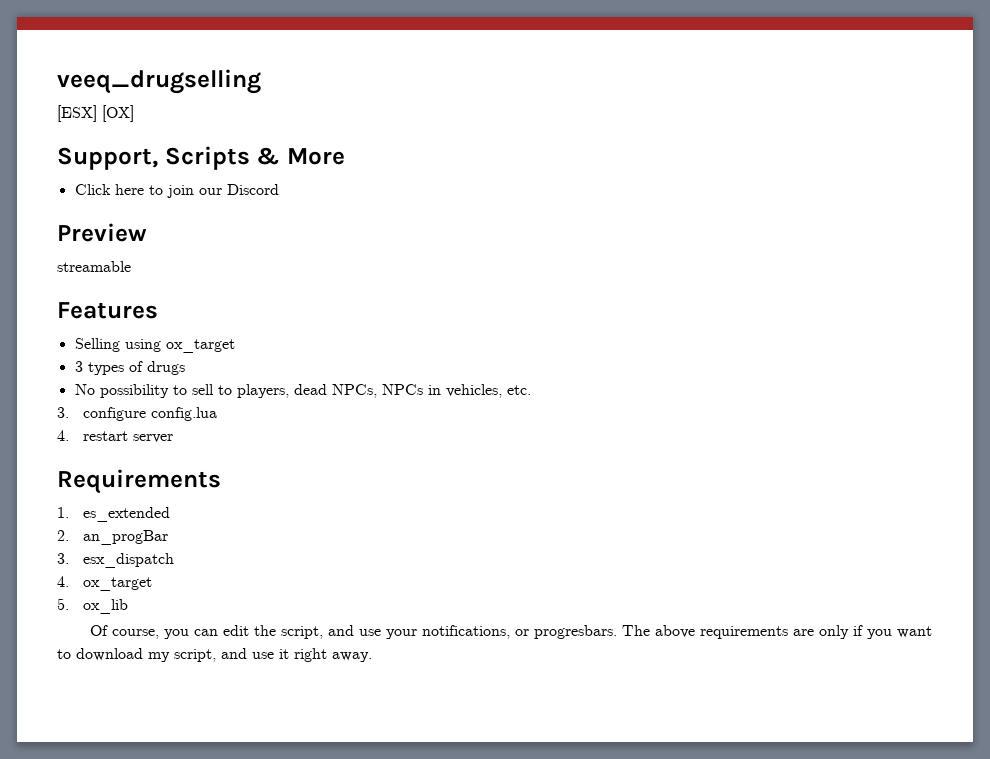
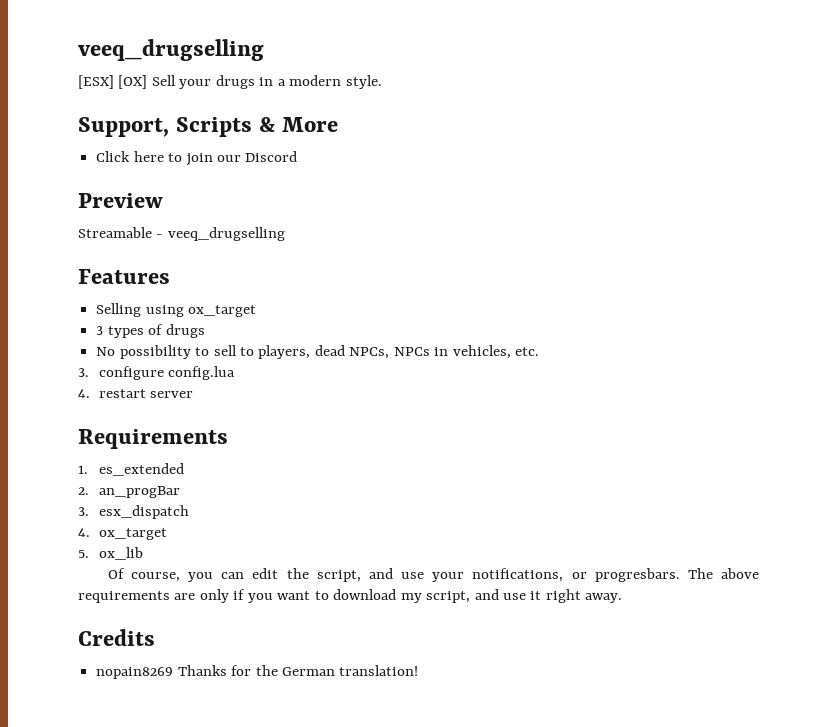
(134, 113) none -> [151,75,382,89] Sell your drugs in a modern style.
[57,261,131,272] streamable -> [78,227,285,241] Streamable - veeq_drugselling
(372, 657) none -> [78,629,155,646] [96,665,419,679] // Credits // nopain8269 Thanks for the German translation!

